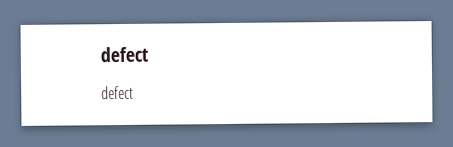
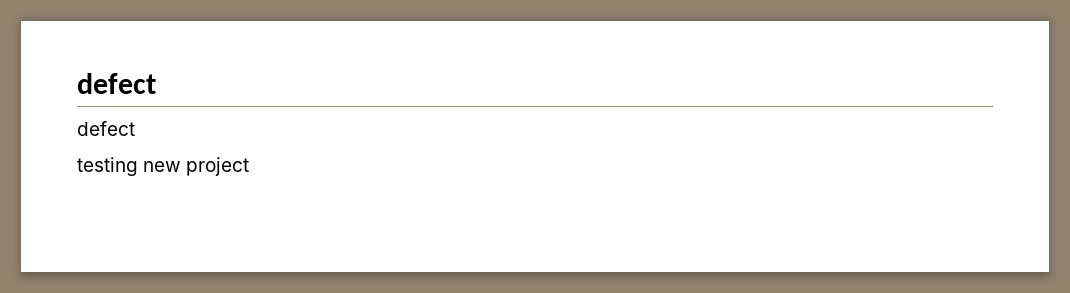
(134, 92) none -> [77,157,250,176] // testing new project

